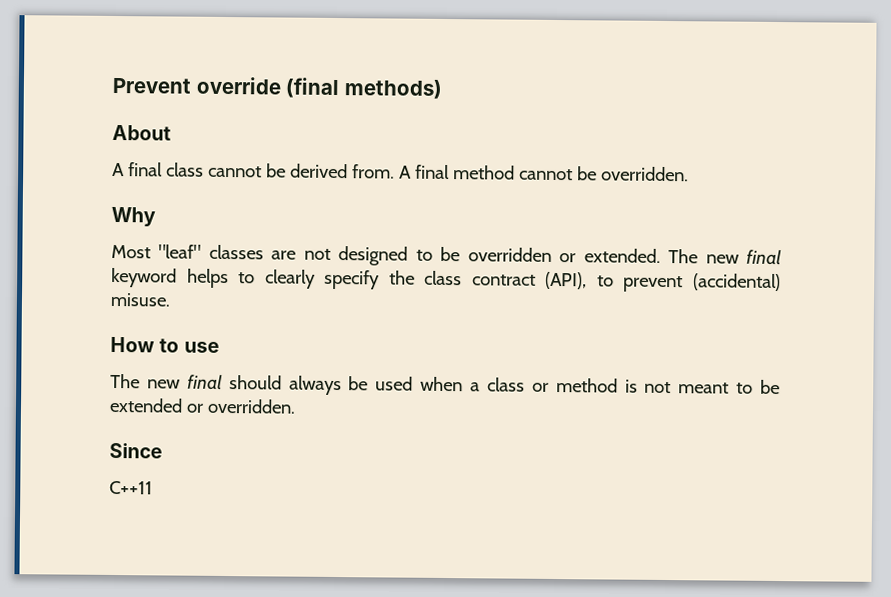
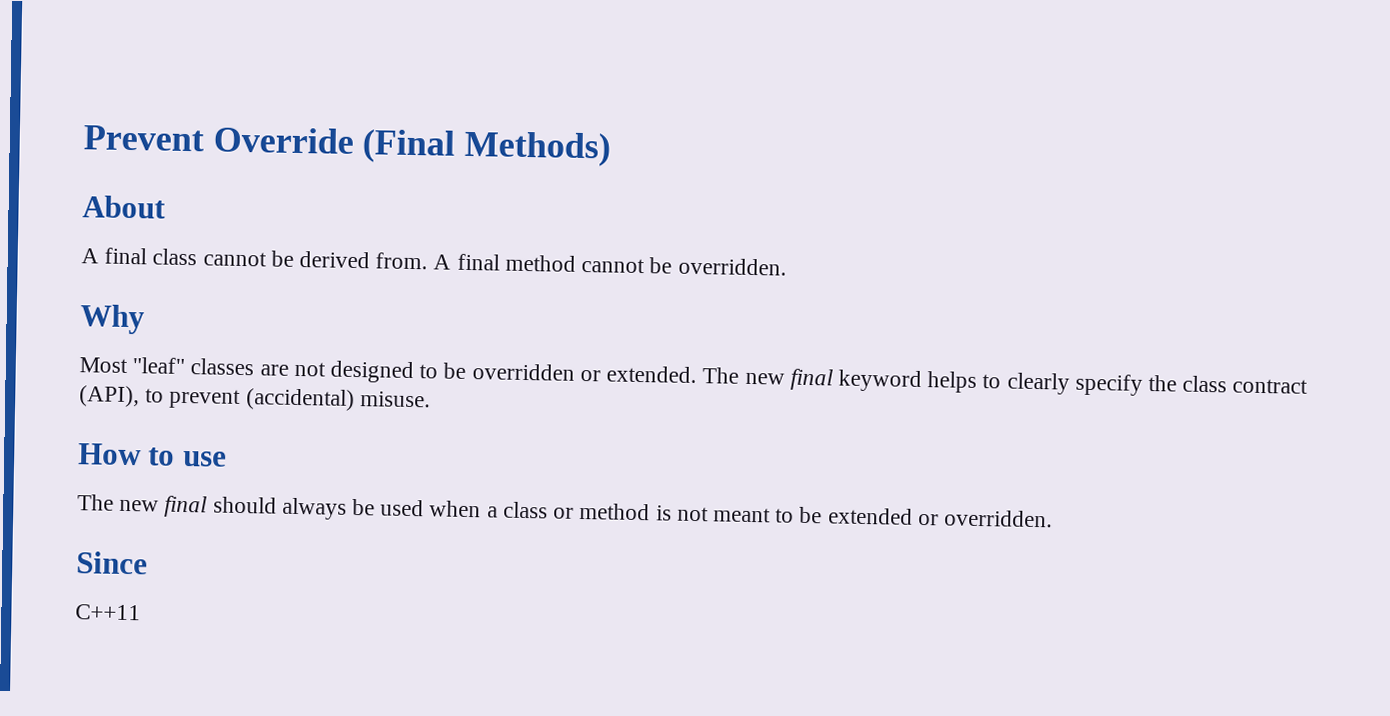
[195,76,442,99] override (final methods) -> [212,126,612,167] Override (Final Methods)

